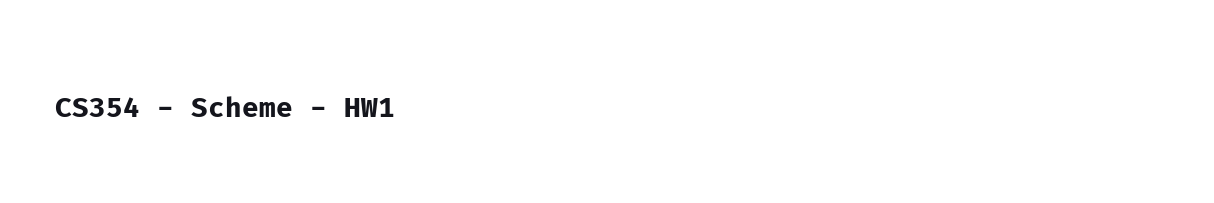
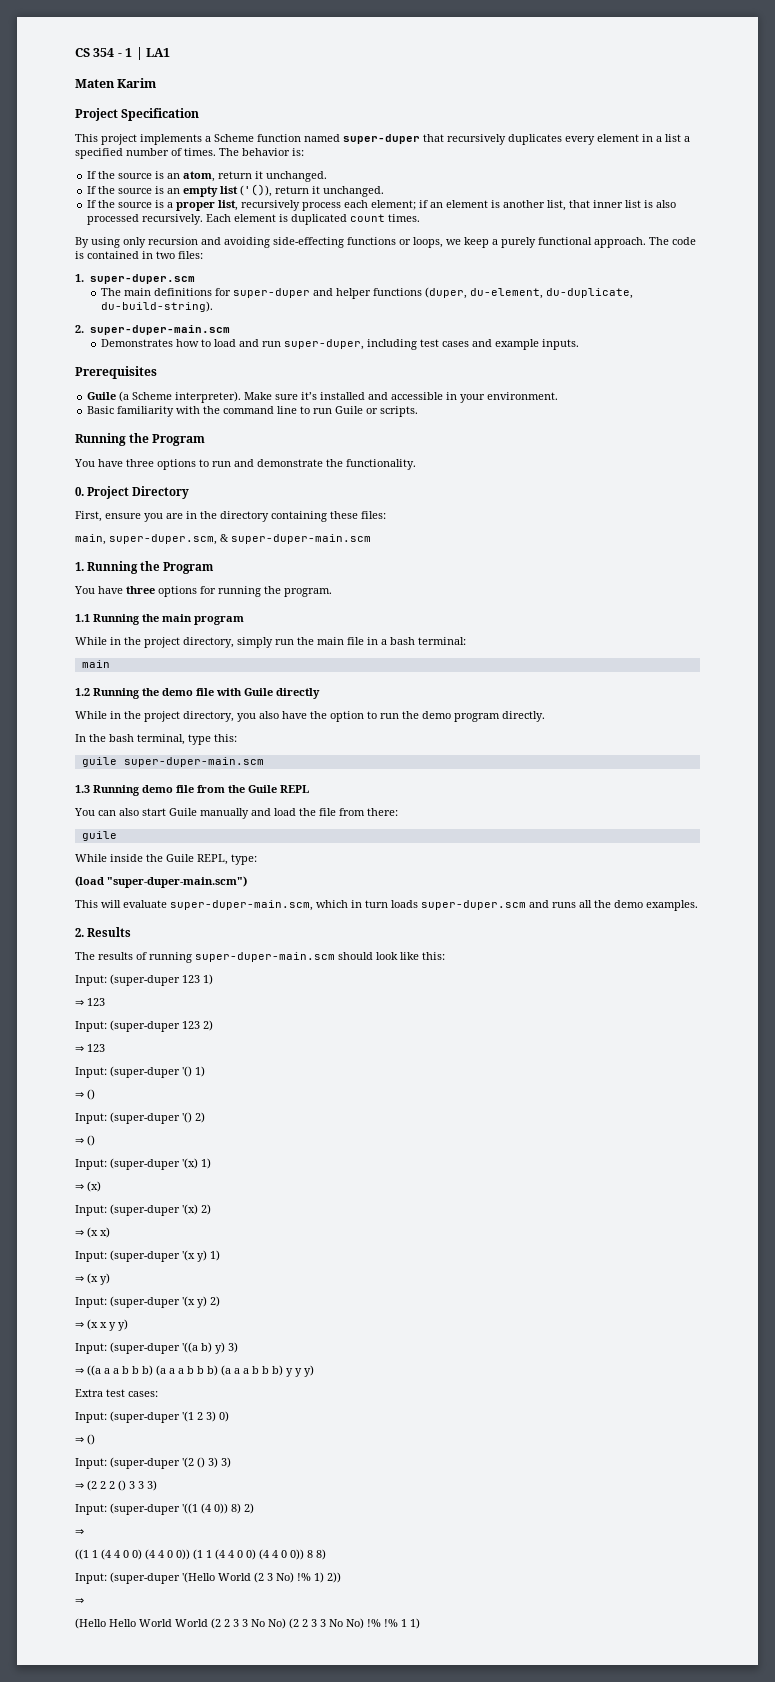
[55,96,395,117] CS354 - Scheme - HW1 -> [75,47,170,60] [75,78,157,88] [75,108,200,121] [75,134,690,145] [75,148,304,159] [87,171,328,182] [87,184,385,197] [87,200,677,211] [87,214,421,225] [75,237,696,248] [75,251,203,259] [75,274,195,284] [100,287,633,299] [100,301,213,312] [75,325,230,335] [100,339,579,350] [75,366,157,379] [87,391,559,403] [87,406,419,417] [75,433,206,446] [74,459,416,470] [75,486,190,499] [75,511,386,522] [75,534,371,545] [75,561,215,574] [74,586,332,597] [75,614,244,625] [75,637,466,648] [81,660,110,668] [75,688,320,699] [75,711,545,722] [75,734,237,745] [81,757,264,767] [75,785,309,796] [74,808,398,819] [81,831,117,841] [75,854,257,865] [75,876,247,888] [75,900,698,911] [75,927,132,937] [75,952,445,963] [75,974,213,986] [75,998,105,1006] [75,1020,213,1032] [75,1044,105,1052] [75,1066,205,1078] [75,1089,95,1100] [75,1112,205,1124] [75,1135,95,1146] [75,1158,211,1170] [75,1181,101,1192] [75,1204,211,1216] [75,1227,110,1238] [75,1250,220,1262] [75,1273,110,1285] [75,1296,220,1308] [75,1319,128,1331] [75,1342,238,1354] [75,1365,314,1377] [75,1389,158,1397] [75,1411,229,1423] [75,1434,95,1445] [75,1457,231,1469] [75,1480,157,1491] [75,1503,254,1515] [75,1529,84,1535] [75,1549,326,1560] [75,1572,341,1584] [75,1598,84,1604] [75,1618,420,1629] CS 354 - 1 | LA1 // Maten Karim // Project Specification // This project implements a Scheme function named super-duper that recursively duplicates every element in a list a specified number of times. The behavior is: // If the source is an atom, return it unchanged. // If the source is an empty list ('()), return it unchanged. // If the source is a proper list, recursively process each element; if an element is another list, that inner list is also processed recursively. Each element is duplicated count times. // By using only recursion and avoiding side-effecting functions or loops, we keep a purely functional approach. The code is contained in two files: // 1. super-duper.scm // The main definitions for super-duper and helper functions (duper, du-element, du-duplicate, du-build-string). // 2. super-duper-main.scm // Demonstrates how to load and run super-duper, including test cases and example inputs. // Prerequisites // Guile (a Scheme interpreter). Make sure it’s installed and accessible in your environment. // Basic familiarity with the command line to run Guile or scripts. // Running the Program // You have three options to run and demonstrate the functionality. // 0. Project Directory // First, ensure you are in the directory containing these files: // main, super-duper.scm, & super-duper-main.scm // 1. Running the Program // You have three options for running the program. // 1.1 Running the main program // While in the project directory, simply run the main file in a bash terminal: // main // 1.2 Running the demo file with Guile directly // While in the project directory, you also have the option to run the demo program directly. // In the bash terminal, type this: // guile super-duper-main.scm // 1.3 Running demo file from the Guile REPL // You can also start Guile manually and load the file from there: // guile // While inside the Guile REPL, type: // (load "super-duper-main.scm") // This will evaluate super-duper-main.scm, which in turn loads super-duper.scm and runs all the demo examples. // 2. Results // The results of running super-duper-main.scm should look like this: // Input: (super-duper 123 1) // ⇒ 123 // Input: (super-duper 123 2) // ⇒ 123 // Input: (super-duper '() 1) // ⇒ () // Input: (super-duper '() 2) // ⇒ () // Input: (super-duper '(x) 1) // ⇒ (x) // Input: (super-duper '(x) 2) // ⇒ (x x) // Input: (super-duper '(x y) 1) // ⇒ (x y) // Input: (super-duper '(x y) 2) // ⇒ (x x y y) // Input: (super-duper '((a b) y) 3) // ⇒ ((a a a b b b) (a a a b b b) (a a a b b b) y y y) // Extra test cases: // Input: (super-duper '(1 2 3) 0) // ⇒ () // Input: (super-duper '(2 () 3) 3) // ⇒ (2 2 2 () 3 3 3) // Input: (super-duper '((1 (4 0)) 8) 2) // ⇒ // ((1 1 (4 4 0 0) (4 4 0 0)) (1 1 (4 4 0 0) (4 4 0 0)) 8 8) // Input: (super-duper '(Hello World (2 3 No) !% 1) 2)) // ⇒ // (Hello Hello World World (2 2 3 3 No No) (2 2 3 3 No No) !% !% 1 1)

